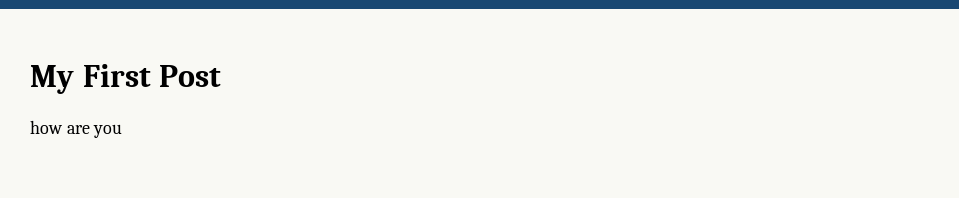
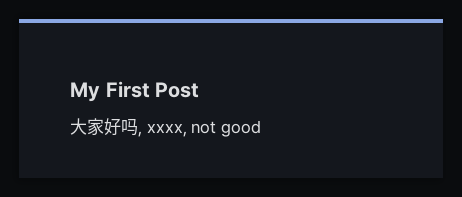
[30,120,123,138] how are you -> [70,118,261,137] 大家好吗, xxxx, not good

